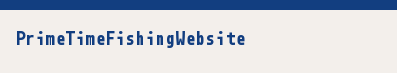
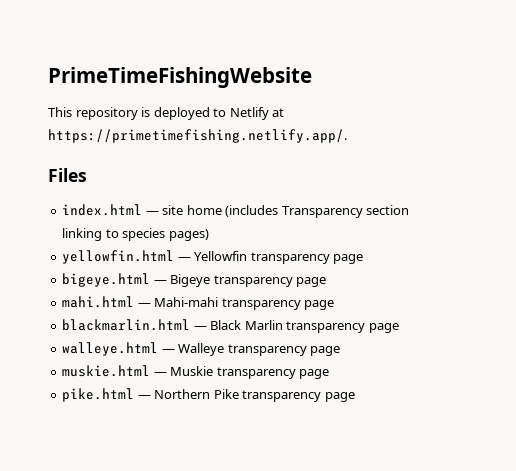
(245, 39) none -> [48,107,285,120] [48,129,347,143] [48,168,87,182] [62,204,410,218] [62,228,209,241] [62,250,364,264] [62,273,327,287] [62,296,335,310] [62,319,399,333] [62,342,341,356] [62,365,330,379] [62,388,355,402] // This repository is deployed to Netlify at https://primetimefishing.netlify.app/. // Files // index.html — site home (includes Transparency section linking to species pages) // yellowfin.html — Yellowfin transparency page // bigeye.html — Bigeye transparency page // mahi.html — Mahi-mahi transparency page // blackmarlin.html — Black Marlin transparency page // walleye.html — Walleye transparency page // muskie.html — Muskie transparency page // pike.html — Northern Pike transparency page

